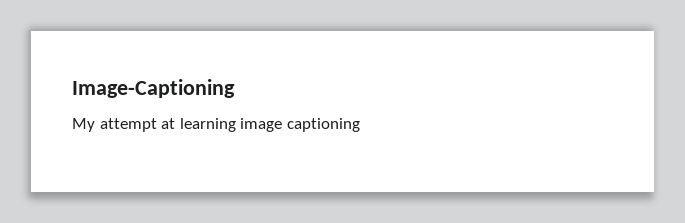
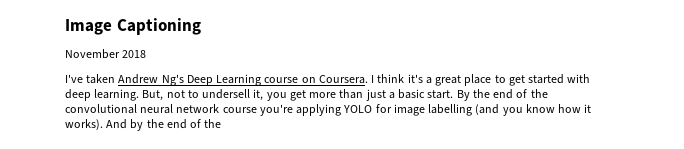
[72,79,235,98] [72,118,360,132] Image-Captioning // My attempt at learning image captioning -> [65,18,201,35] [65,49,147,59] [65,74,591,86] [65,89,548,101] [65,104,592,116] [65,119,222,131] Image Captioning // November 2018 // I've taken Andrew Ng's Deep Learning course on Coursera. I think it's a great place to get started with deep learning. But, not to undersell it, you get more than just a basic start. By the end of the convolutional neural network course you're applying YOLO for image labelling (and you know how it works). And by the end of the

